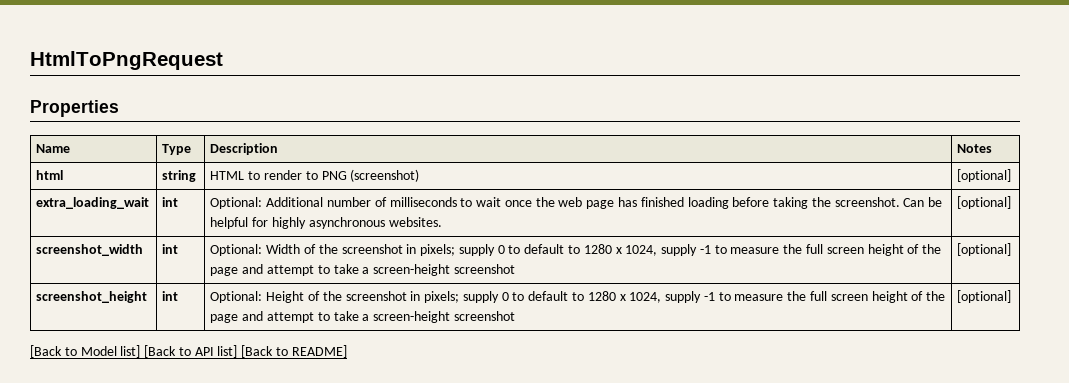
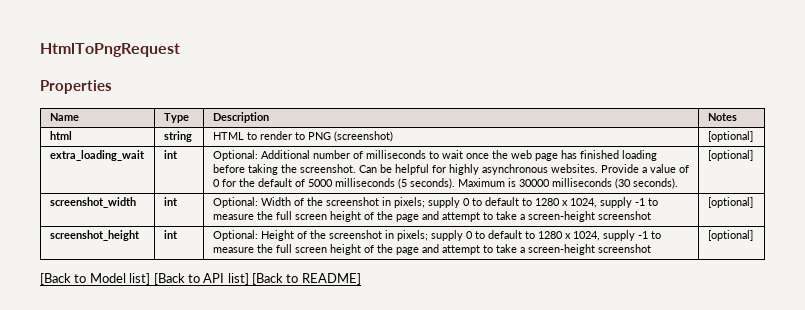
(442, 222) none -> [600,164,689,173] [212,178,678,189] Provide a value of 0 for the default of 5000 milliseconds (5 seconds). Maximum is 30000 milliseconds (30 seconds).

